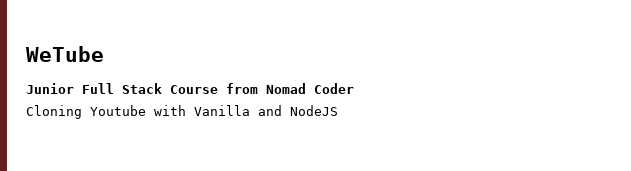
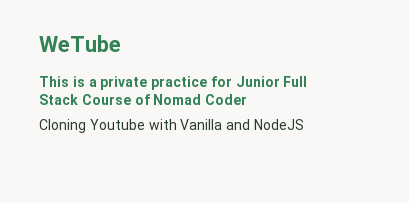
(104, 54) none -> [39,76,232,90] This is a private practice for
[226,83,258,94] from -> [134,94,150,105] of

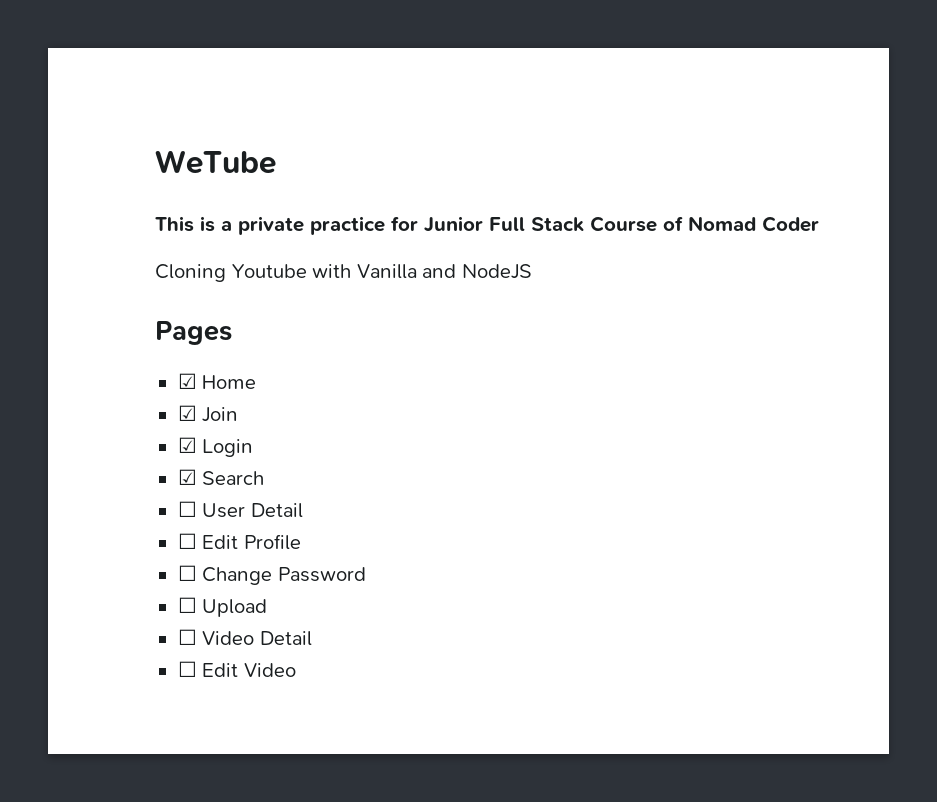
(304, 124) none -> [155,321,232,345] [177,373,257,389] [177,405,239,422] [177,437,254,457] [177,469,265,485] [177,501,303,518] [177,533,301,550] [177,565,366,585] [177,597,268,617] [177,629,312,646] [177,661,296,677] // Pages // ☑ Home // ☑ Join // ☑ Login // ☑ Search // ☐ User Detail // ☐ Edit Profile // ☐ Change Password // ☐ Upload // ☐ Video Detail // ☐ Edit Video

